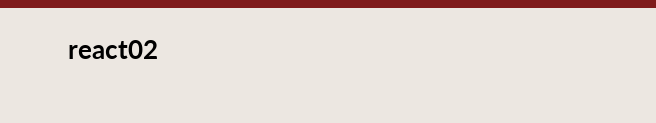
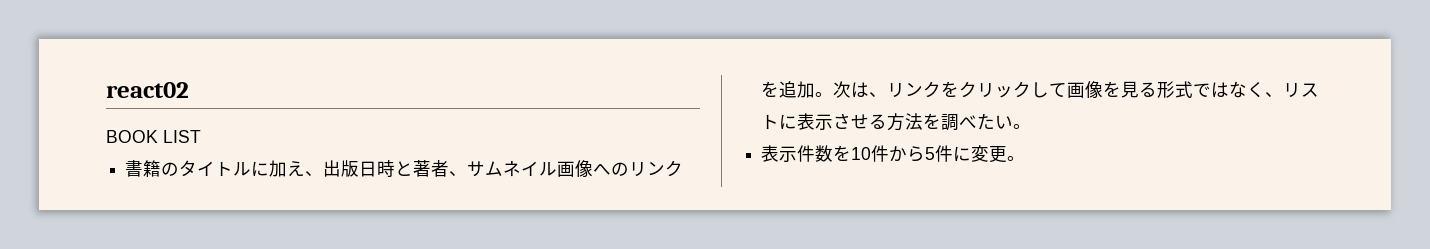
(158, 49) none -> [106,130,201,143] [125,160,684,177] [761,81,1320,98] [761,113,1032,131] [761,145,1026,163] // BOOK LIST // 書籍のタイトルに加え、出版日時と著者、サムネイル画像へのリンクを追加。次は、リンクをクリックして画像を見る形式ではなく、リストに表示させる方法を調べたい。 // 表示件数を10件から5件に変更。

